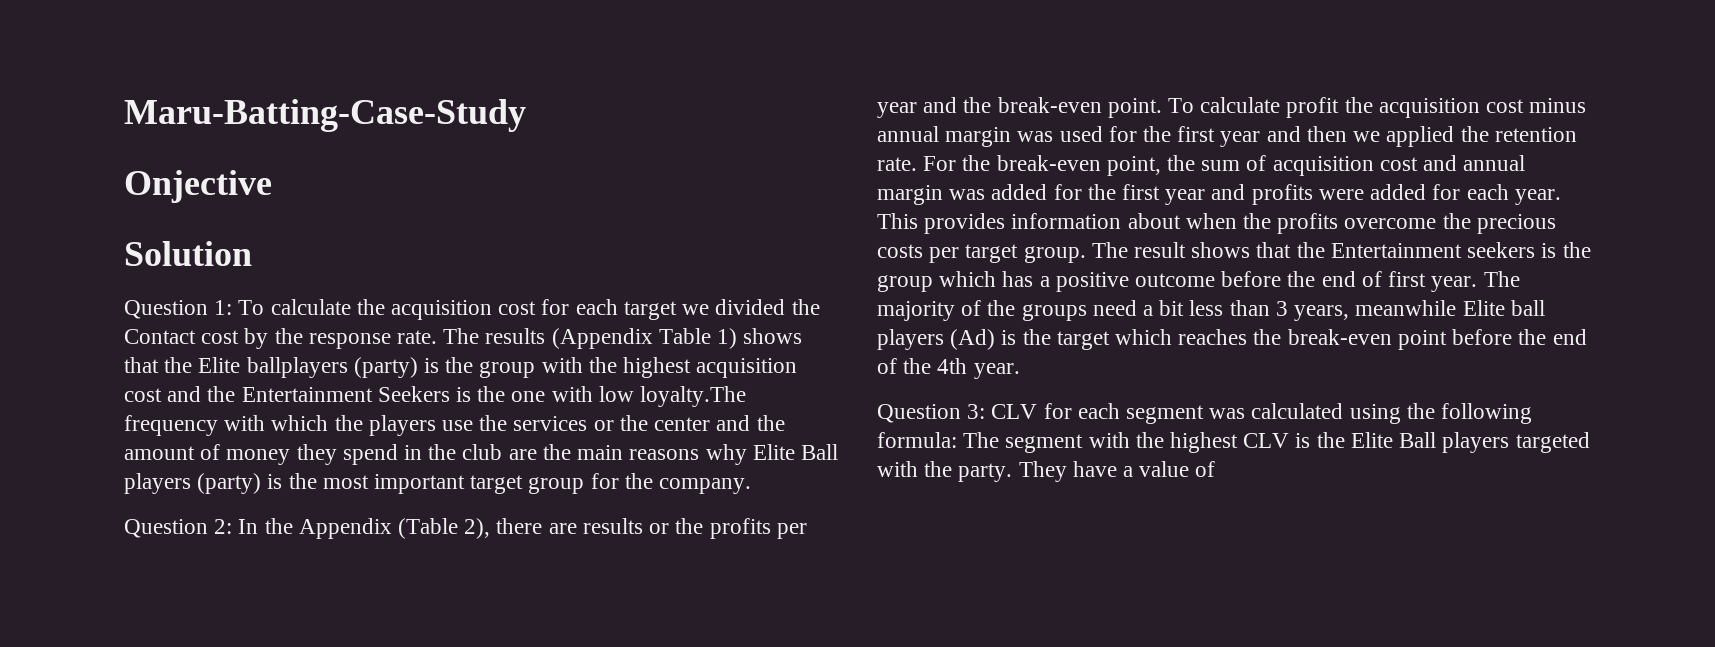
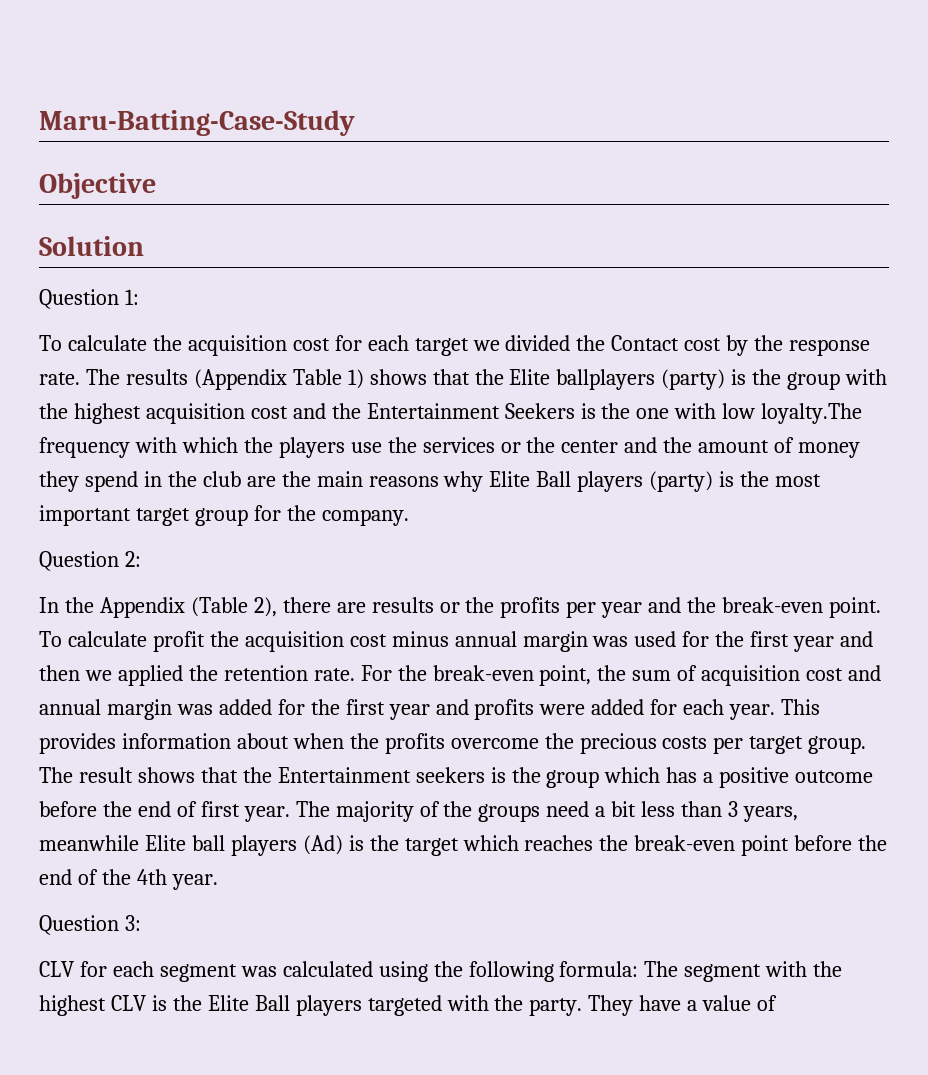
[124,170,272,203] Onjective -> [39,173,156,199] Objective
(233, 307) none -> (139, 297) //
(233, 526) none -> (141, 559) //
(986, 411) none -> (141, 923) //

